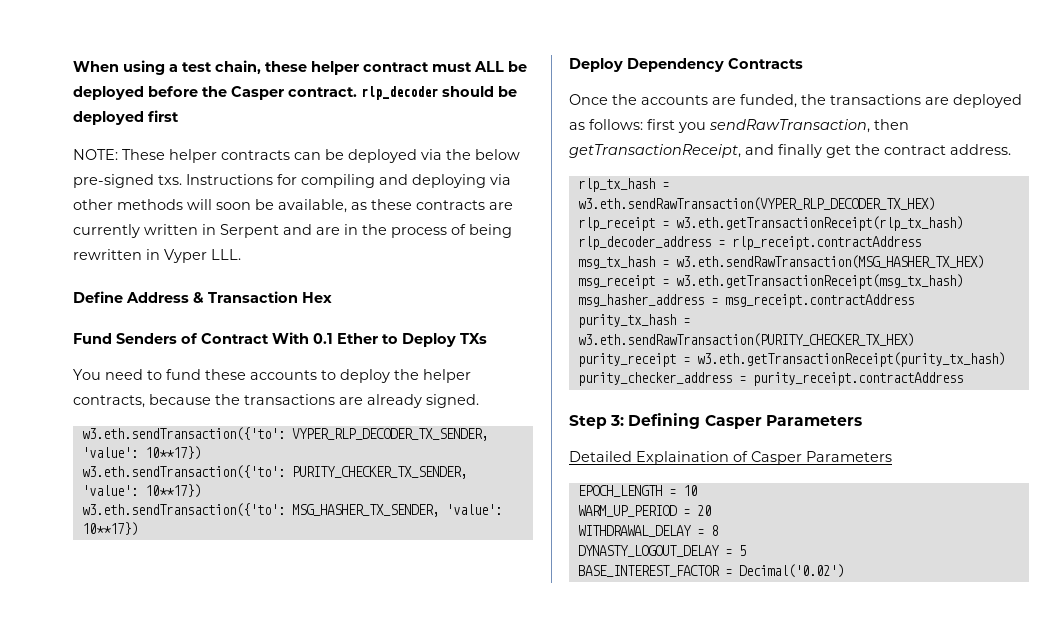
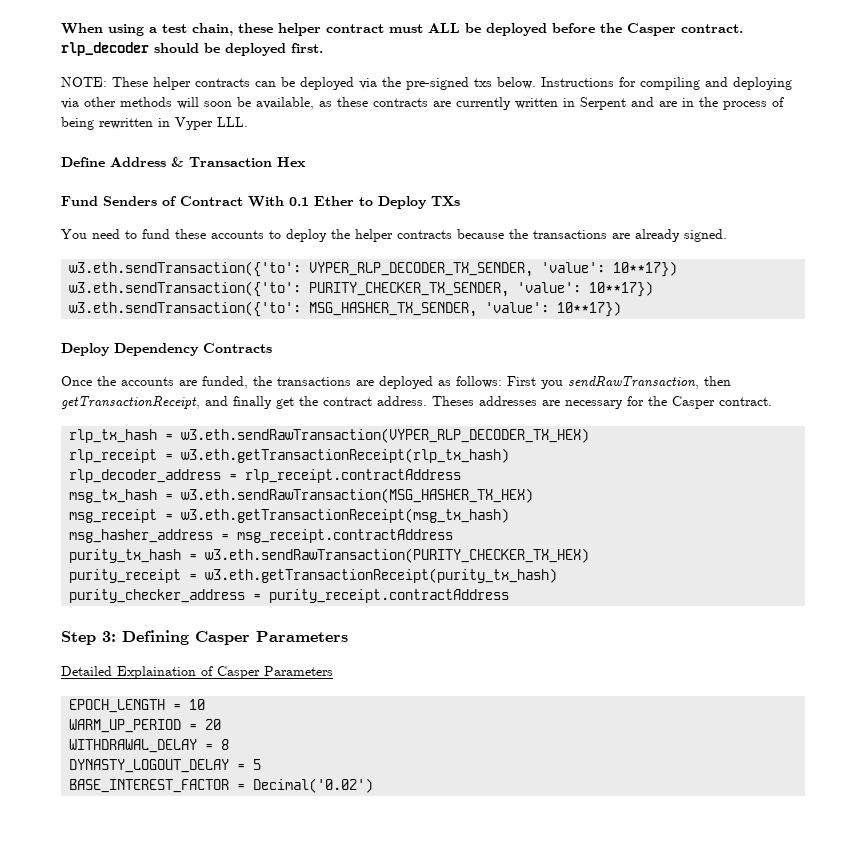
[148,110,179,122] first -> [291,43,323,53] first.
[475,149,520,160] [73,174,182,188] below pre-signed txs. -> [406,77,536,90] pre-signed txs below.
[73,395,145,408] contracts, -> [397,230,452,239] contracts
[647,119,675,130] first -> [507,376,536,386] First
(1011, 149) none -> [432,396,772,409] Theses addresses are necessary for the Casper contract.

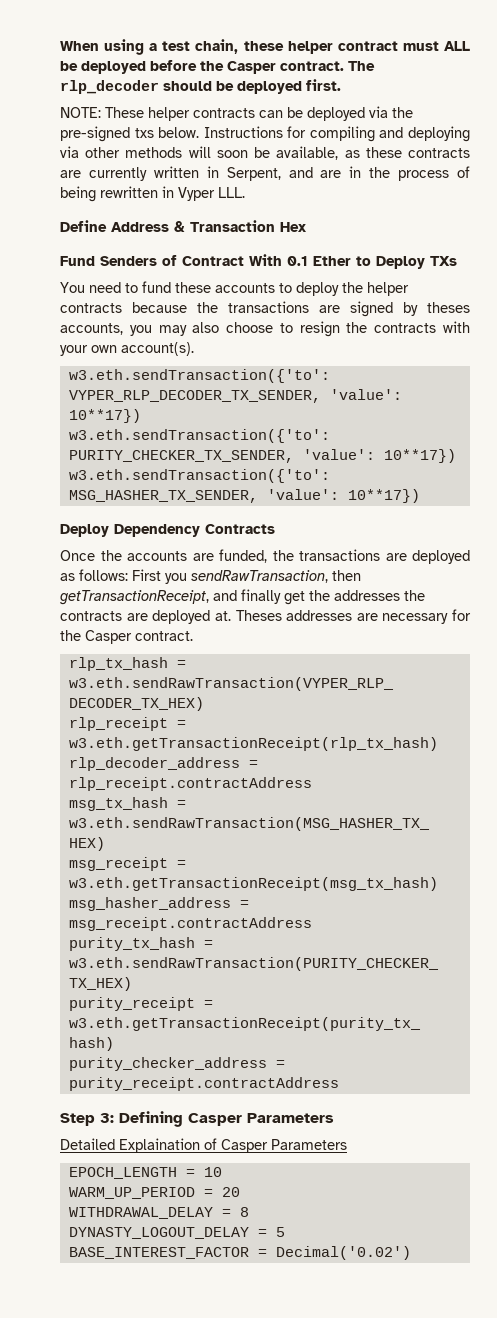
(743, 28) none -> [348,61,375,71] The
[580,97,626,110] Serpent -> [226,167,281,181] Serpent,
[635,229,727,242] already signed. -> [350,301,470,317] [60,321,470,337] [60,342,194,356] signed by theses accounts, you may also choose to resign the contracts with your own account(s).
[323,396,427,406] contract address. -> [334,590,425,601] [60,610,231,624] addresses the contracts are deployed at.

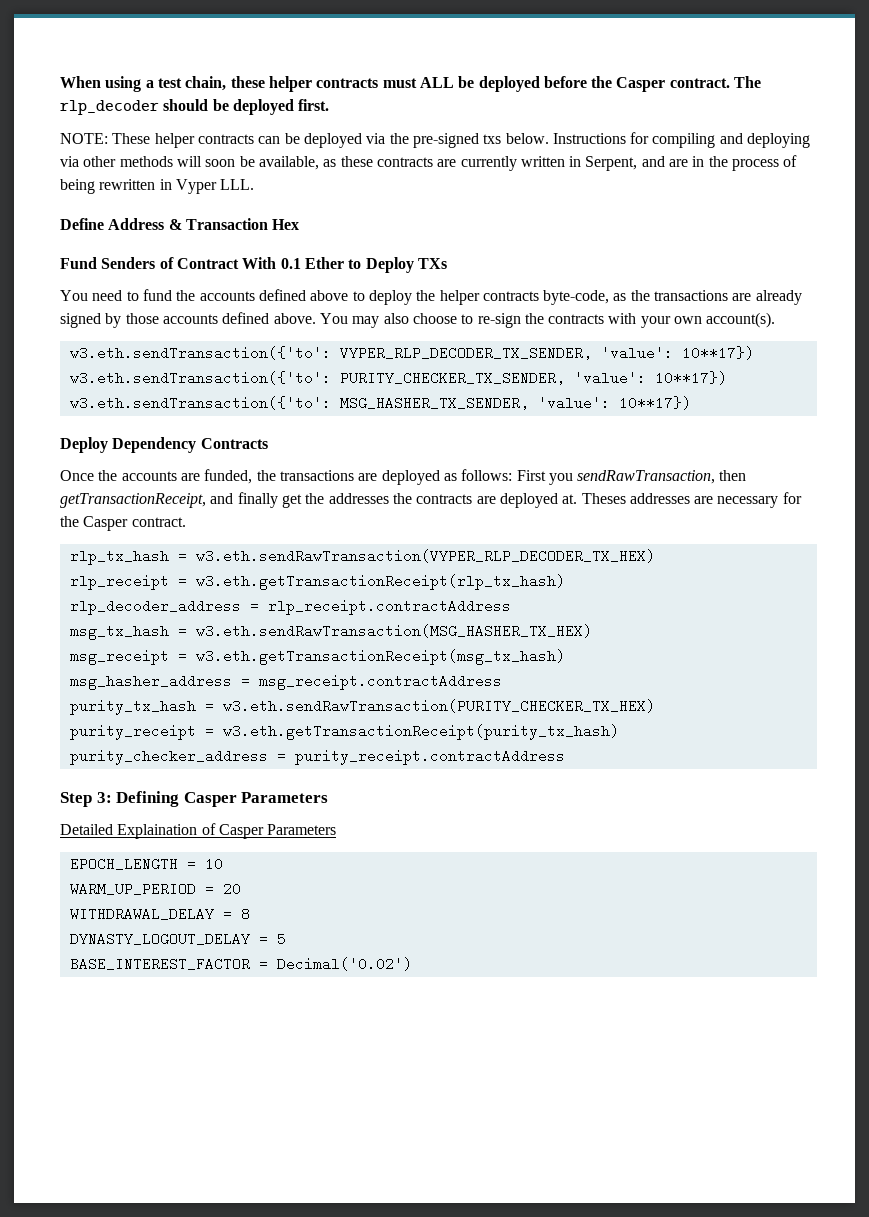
[337,41,398,51] contract -> [316,78,379,88] contracts
[175,282,275,293] these accounts -> [176,289,349,301] the accounts defined above
[132,301,340,313] because the transactions are -> [543,290,802,305] byte-code, as the transactions are already
[427,302,470,313] [60,323,152,336] theses accounts, you -> [125,312,348,324] those accounts defined above. You
[299,321,340,337] resign -> [477,313,521,328] re-sign

